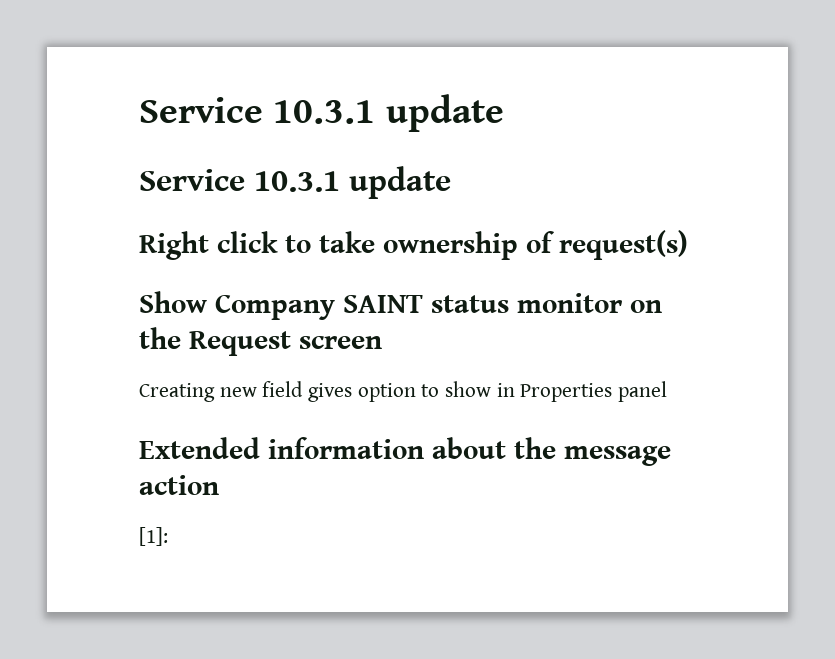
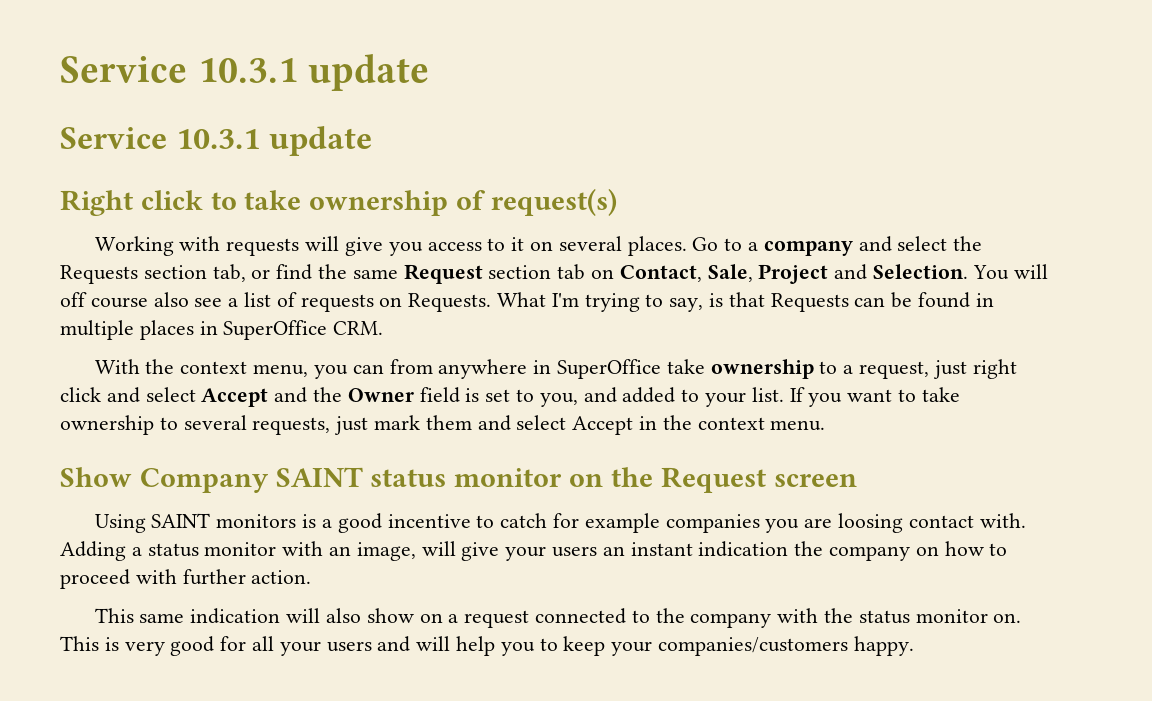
(688, 245) none -> [94,236,983,256] [60,264,1048,284] [60,292,994,312] [60,320,384,340] [94,359,1017,379] [60,387,960,407] [60,415,826,435] // Working with requests will give you access to it on several places. Go to a company and select the Requests section tab, or find the same Request section tab on Contact, Sale, Project and Selection. You will off course also see a list of requests on Requests. What I'm trying to say, is that Requests can be found in multiple places in SuperOffice CRM. // With the context menu, you can from anywhere in SuperOffice take ownership to a request, just right click and select Accept and the Owner field is set to you, and added to your list. If you want to take ownership to several requests, just mark them and select Accept in the context menu.
[139,381,668,402] [139,437,671,466] [139,475,219,495] [139,527,168,546] Creating new field gives option to show in Properties panel // Extended information about the message action // [1]: -> [94,513,1026,533] [60,541,1008,561] [60,569,312,589] [94,608,1022,628] [60,636,914,656] Using SAINT monitors is a good incentive to catch for example companies you are loosing contact with. Adding a status monitor with an image, will give your users an instant indication the company on how to proceed with further action. // This same indication will also show on a request connected to the company with the status monitor on. This is very good for all your users and will help you to keep your companies/customers happy.

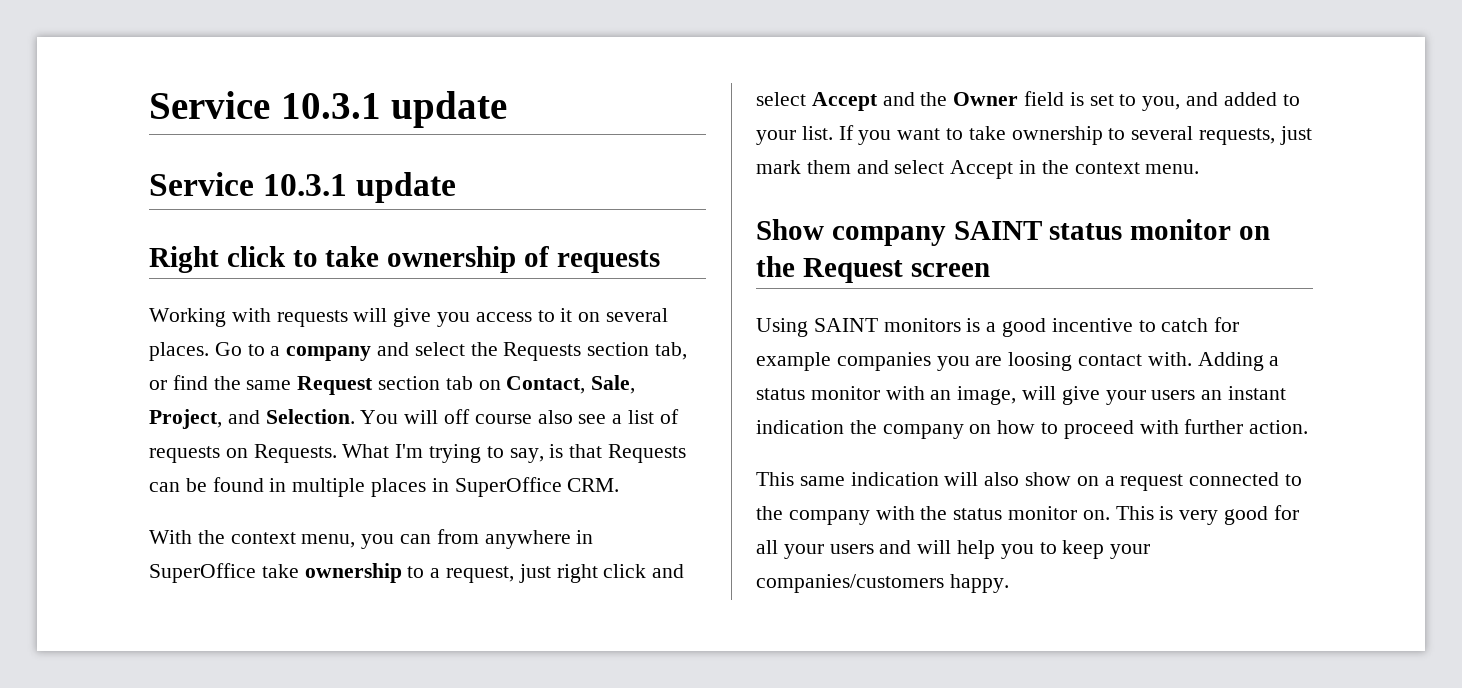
[490,188,617,216] request(s) -> [556,250,660,273] requests
[758,264,829,284] Project -> [149,409,222,429] Project,
[139,468,269,493] Company -> [831,226,946,246] company

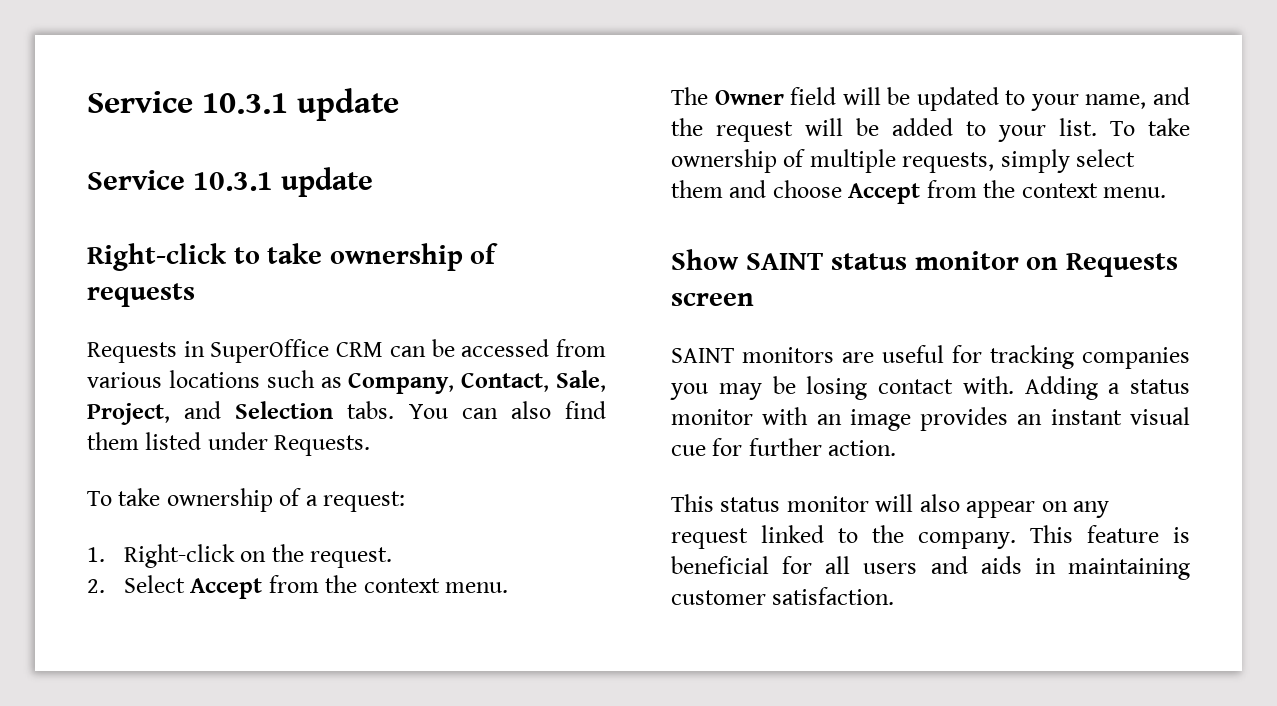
[149,246,286,273] Right click -> [87,243,227,271] Right-click
[149,308,669,327] [149,342,688,361] [149,375,636,395] [149,409,679,429] [149,444,687,463] [149,477,620,497] [149,529,594,549] [149,563,685,583] [756,91,1300,111] [756,125,1312,145] [756,160,1037,179] Working with requests will give you access to it on several places. Go to a company and select the Requests section tab, or find the same Request section tab on Contact, Sale, Project, and Selection. You will off course also see a list of requests on Requests. What I'm trying to say, is that Requests can be found in multiple places in SuperOffice CRM. // With the context menu, you can from anywhere in SuperOffice take ownership to a request, just right click and select Accept and the Owner field is set to you, and added to your list. If you want to take ownership to several requests, just mark them and select Accept in -> [87,339,606,363] [87,370,606,394] [87,401,607,425] [87,432,371,456] [87,488,406,512] [87,544,393,568] [87,575,509,599] [671,87,1190,111] [671,118,1190,142] [671,149,1136,173] [671,180,977,204] Requests in SuperOffice CRM can be accessed from various locations such as Company, Contact, Sale, Project, and Selection tabs. You can also find them listed under Requests. // To take ownership of a request: // 1. Right-click on the request. // 2. Select Accept from the context menu. // The Owner field will be updated to your name, and the request will be added to your list. To take ownership of multiple requests, simply select them and choose Accept from
[831,226,946,246] company -> (739, 259) none
[756,256,903,283] the Request -> [1065,253,1178,277] Requests
[756,318,808,337] Using -> (754, 299) none
[966,317,1240,337] [756,352,1073,371] is a good incentive to catch for example companies you are loosing -> [842,345,1190,369] [670,376,868,400] are useful for tracking companies you may be losing
[957,386,1287,405] [756,419,1309,439] [756,472,1303,491] [756,506,1269,525] image, will give your users an instant indication the company on how to proceed with further action. // This same indication will also show on a request connected to the company with the status monitor on. This is very good -> [849,407,1190,431] [671,438,897,456] [671,494,1110,518] [671,525,1190,549] [671,556,769,574] image provides an instant visual cue for further action. // This status monitor will also appear on any request linked to the company. This feature is beneficial
[783,544,824,559] your -> (851, 565) none
[917,540,1151,559] [756,574,1009,593] will help you to keep your companies/customers happy. -> [980,556,1190,580] [671,587,895,605] aids in maintaining customer satisfaction.

